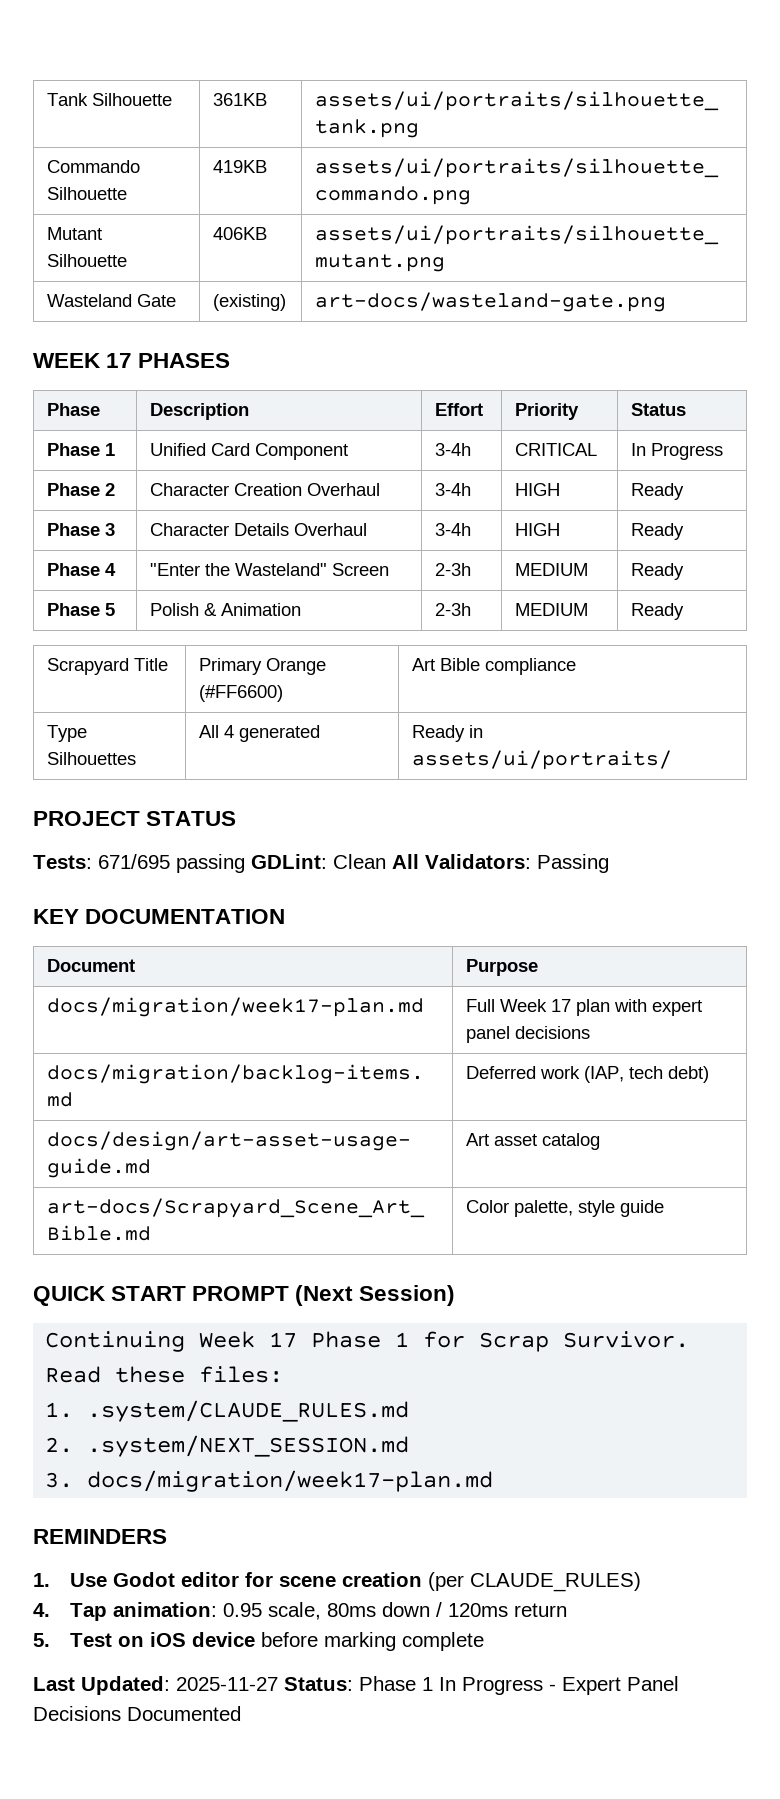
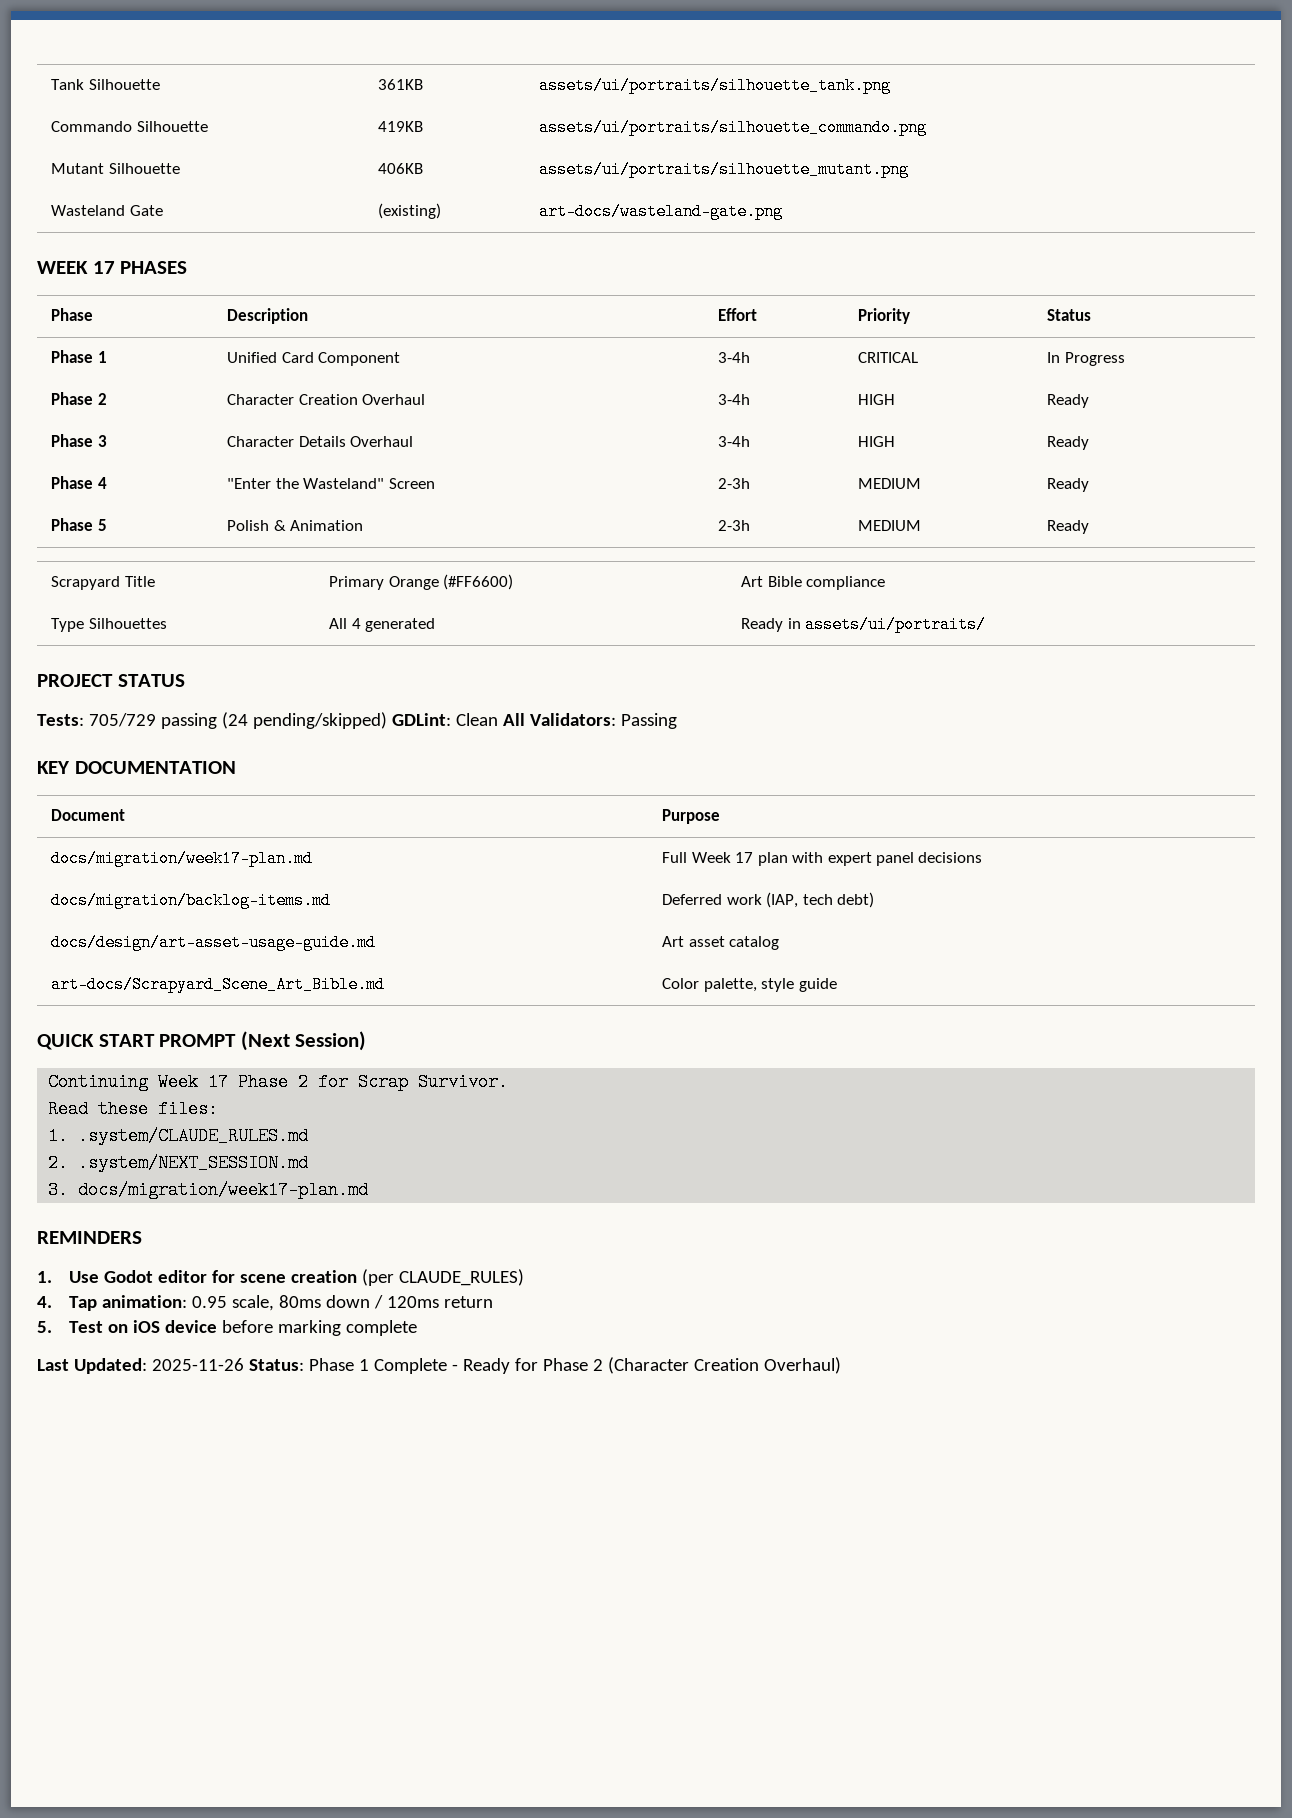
[98,854,245,873] 671/695 passing -> [88,712,387,729] 705/729 passing (24 pending/skipped)
[395,1332,410,1347] 1 -> [298,1073,309,1091] 2
[176,1677,278,1691] 2025-11-27 -> [151,1358,244,1371] 2025-11-26
[439,1676,679,1695] [33,1706,241,1721] In Progress - Expert Panel Decisions Documented -> [373,1357,841,1374] Complete - Ready for Phase 2 (Character Creation Overhaul)

